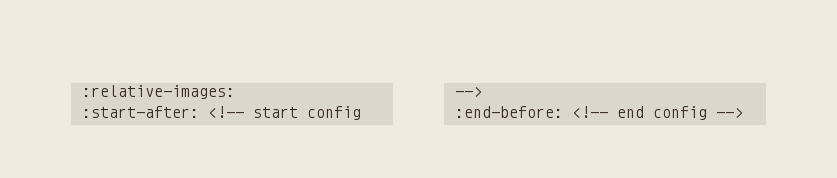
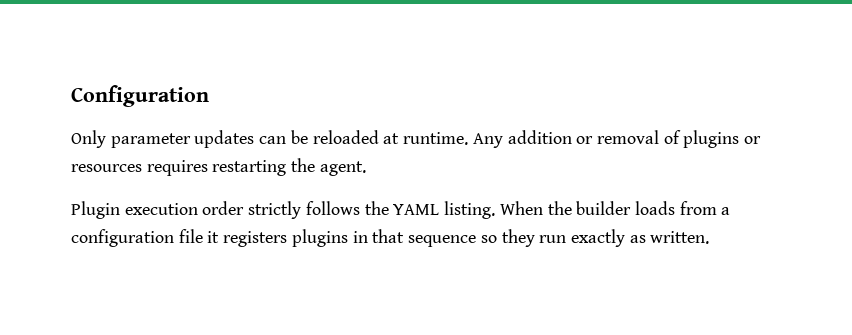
[82,85,236,99] [82,106,362,120] [455,87,483,97] [455,106,744,120] :relative-images: // :start-after: <!-- start config --> // :end-before: <!-- end config --> -> [71,85,209,107] [71,130,762,148] [71,158,366,176] [71,201,731,219] [71,229,710,247] Configuration // Only parameter updates can be reloaded at runtime. Any addition or removal of plugins or resources requires restarting the agent. // Plugin execution order strictly follows the YAML listing. When the builder loads from a configuration file it registers plugins in that sequence so they run exactly as written.

